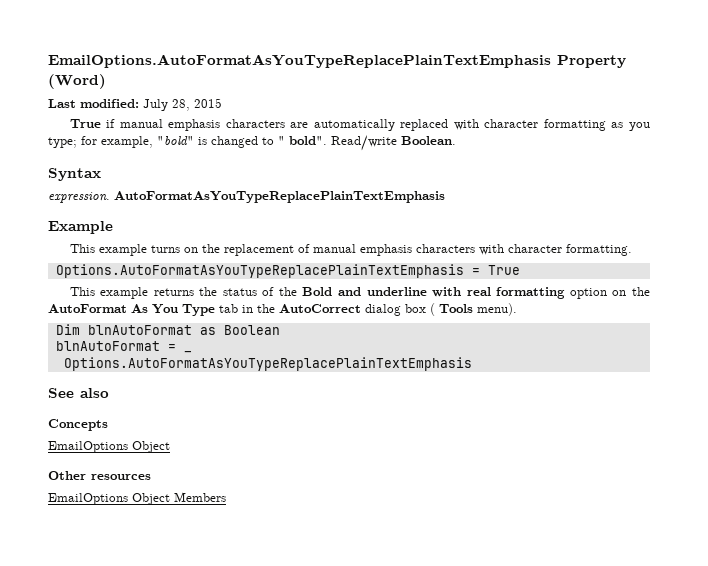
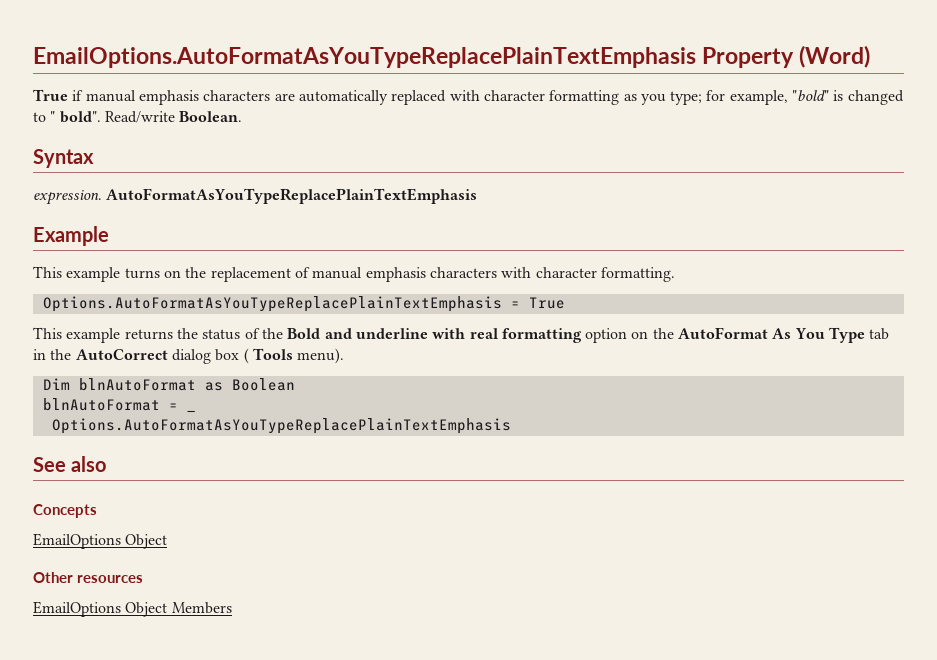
[48,98,222,111] // Last modified: July 28, 2015 -> (871, 56) none

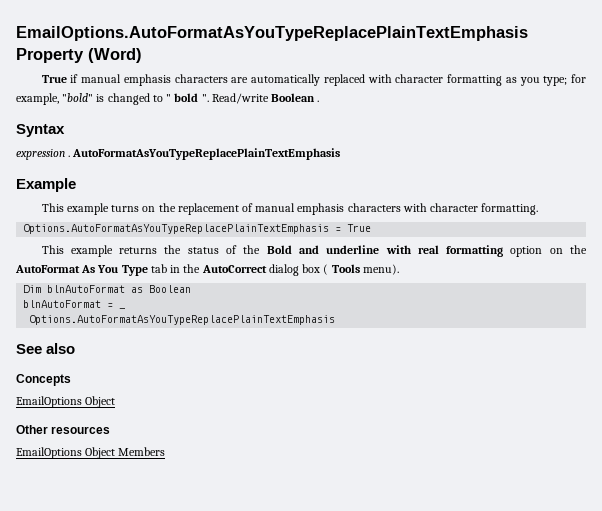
[59,111,243,123] bold". Read/write Boolean. -> [174,93,320,104] bold ". Read/write Boolean .
[33,190,102,205] expression. -> [16,149,71,160] expression .

